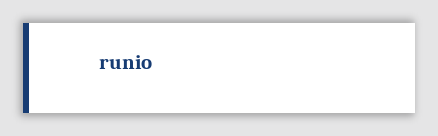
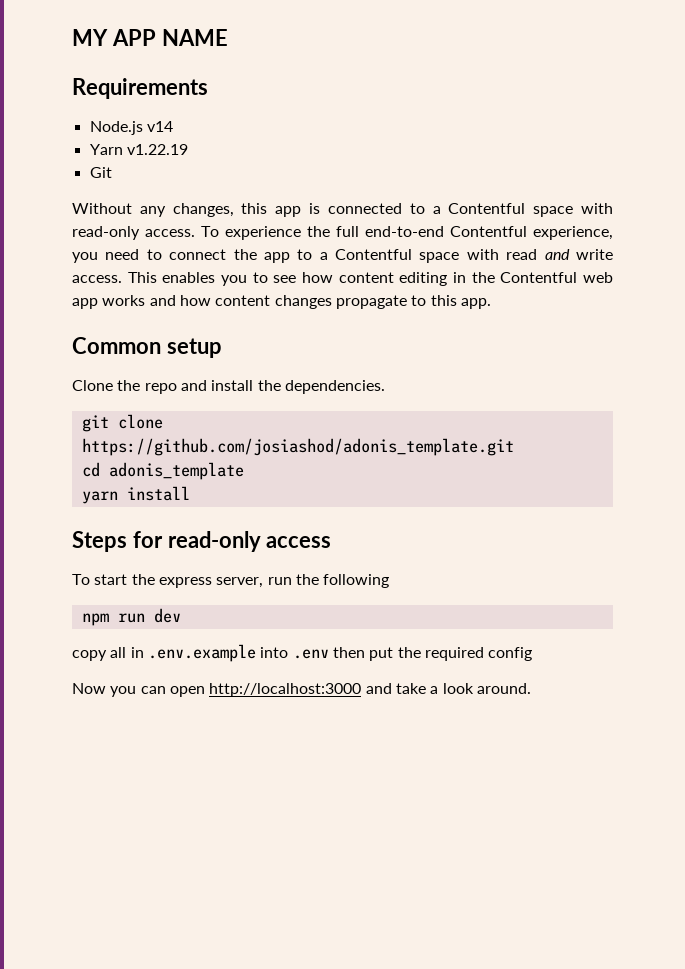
[99,55,152,69] runio -> [72,29,228,46] [72,78,208,99] [89,121,173,135] [89,144,188,155] [89,167,112,178] [72,203,613,217] [72,226,613,240] [72,249,613,263] [72,272,613,286] [72,295,491,309] [72,337,222,358] [72,380,385,394] [81,414,163,432] [81,438,514,456] [81,462,244,480] [81,486,190,504] [72,531,332,552] [72,574,390,588] [81,608,181,626] [72,644,533,662] [72,683,531,697] MY APP NAME // Requirements // Node.js v14 // Yarn v1.22.19 // Git // Without any changes, this app is connected to a Contentful space with read-only access. To experience the full end-to-end Contentful experience, you need to connect the app to a Contentful space with read and write access. This enables you to see how content editing in the Contentful web app works and how content changes propagate to this app. // Common setup // Clone the repo and install the dependencies. // git clone https://github.com/josiashod/adonis_template.git // cd adonis_template // yarn install // Steps for read-only access // To start the express server, run the following // npm run dev // copy all in .env.example into .env then put the required config // Now you can open http://localhost:3000 and take a look around.

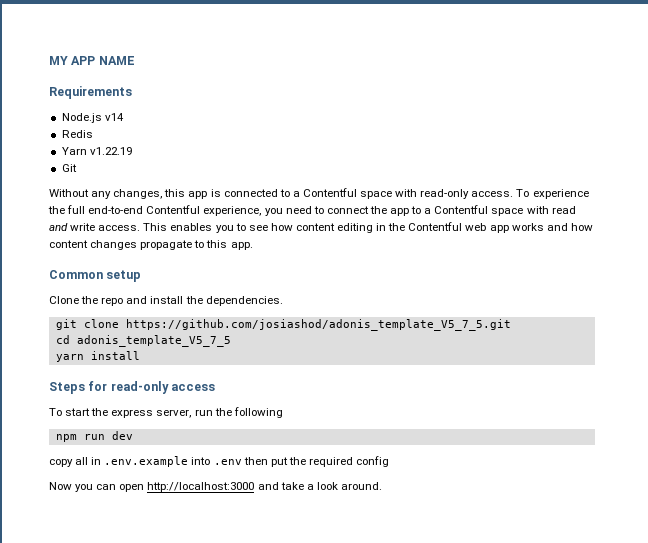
(173, 126) none -> [61,130,93,138] // Redis
[81,438,514,456] https://github.com/josiashod/adonis_template.git -> [125,319,511,331] https://github.com/josiashod/adonis_template_V5_7_5.git
[108,462,244,480] adonis_template -> [76,335,231,347] adonis_template_V5_7_5

